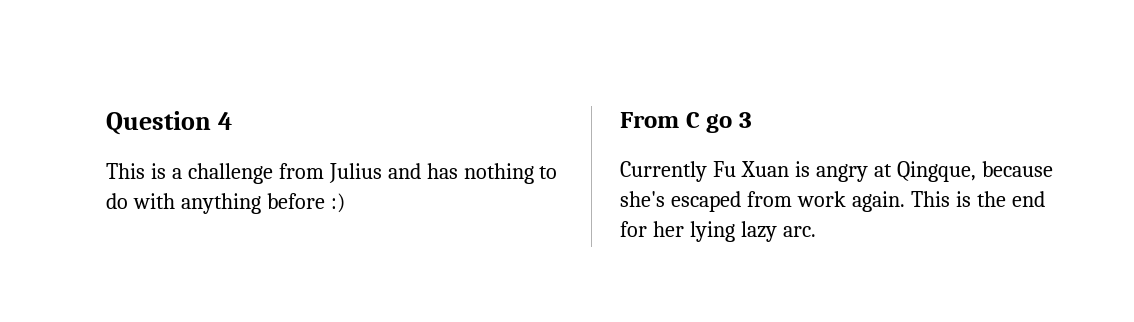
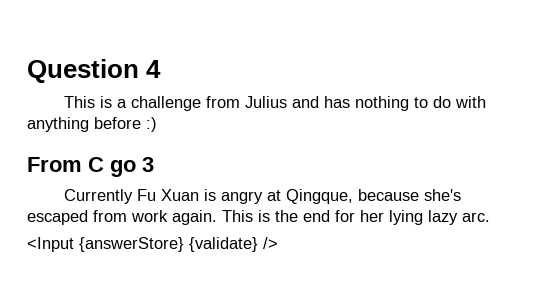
(816, 231) none -> [27,237,278,252] // <Input {answerStore} {validate} />

